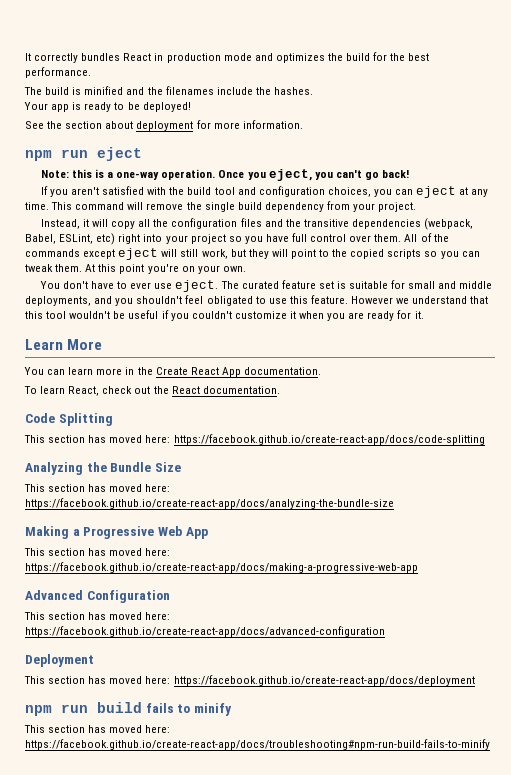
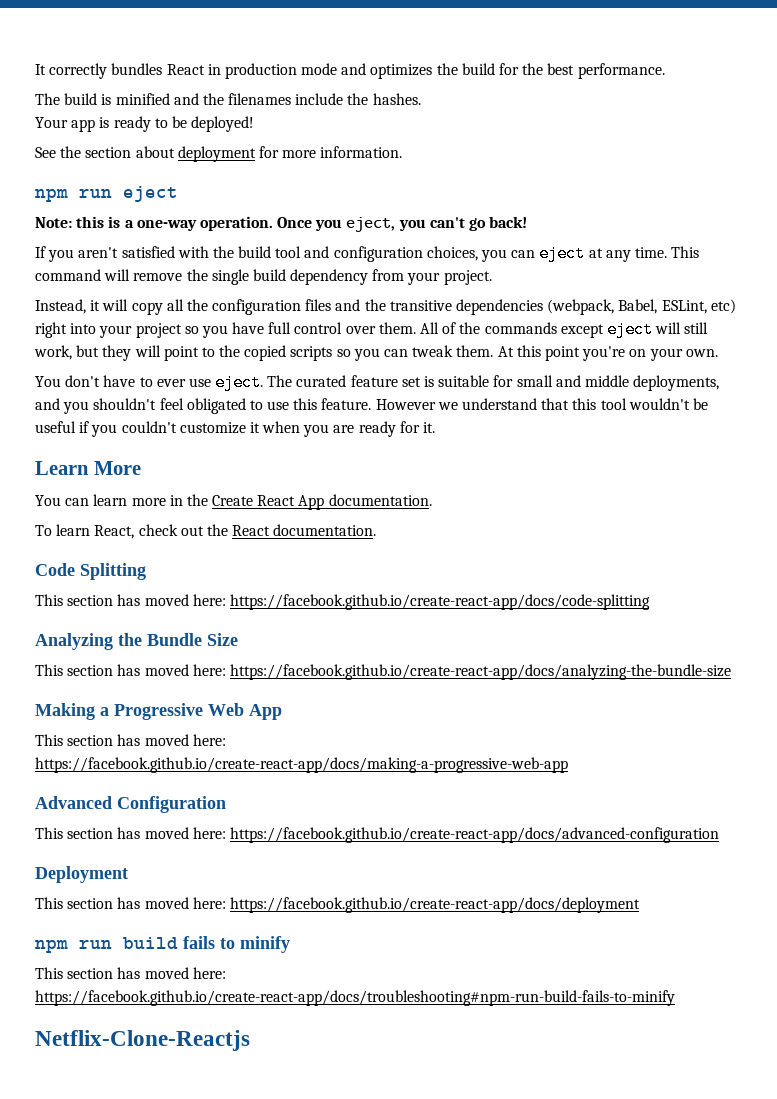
(490, 744) none -> [35,1030,250,1051] // Netflix-Clone-Reactjs

